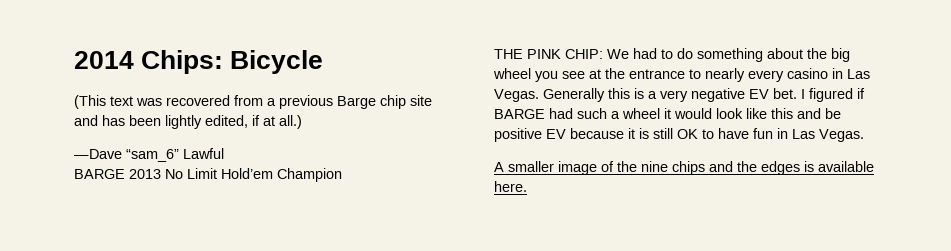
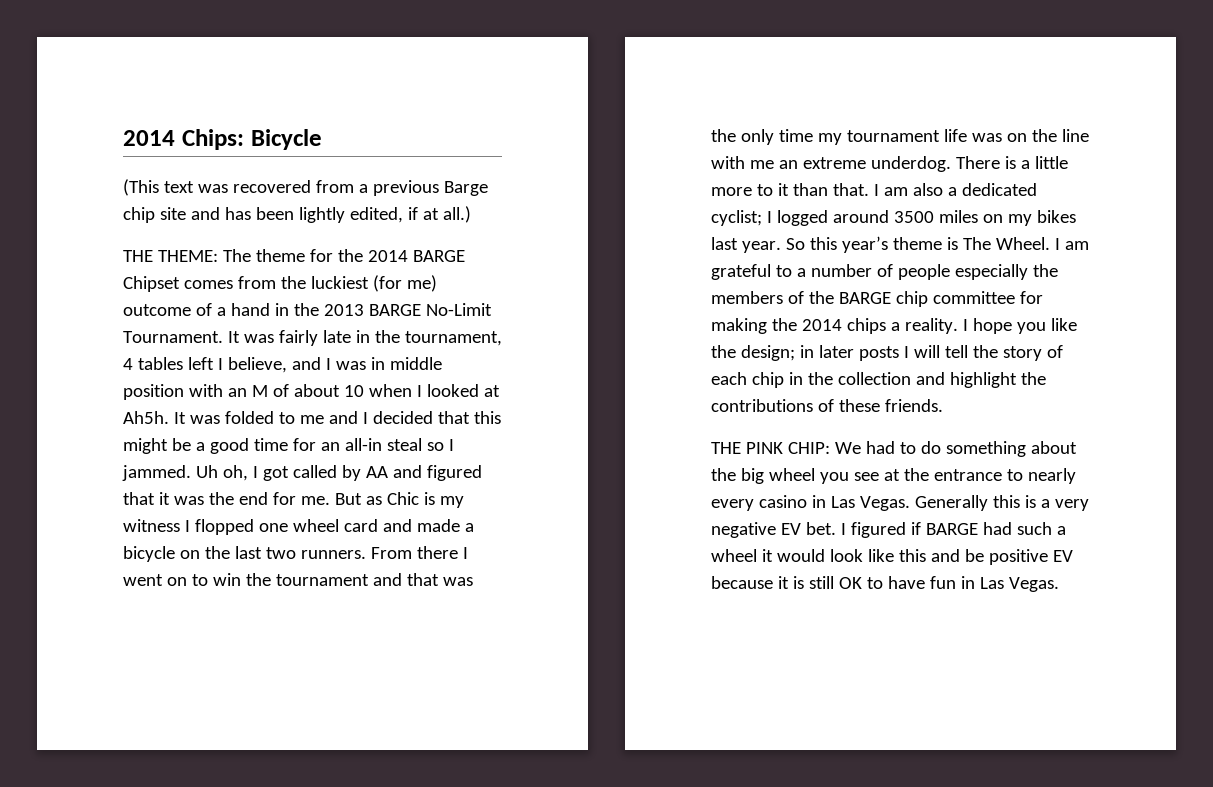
[74,148,224,162] [74,168,342,182] —Dave “sam_6” Lawful // BARGE 2013 No Limit Hold’em Champion -> [123,249,465,262] [123,275,437,292] [123,303,492,316] [123,330,502,346] [123,357,442,373] [123,384,500,400] [123,411,501,424] [123,438,454,454] [122,465,482,481] [123,492,464,508] [123,519,474,535] [123,546,468,562] [123,573,473,586] [711,129,1089,145] [711,156,1068,172] [711,183,1037,196] [711,210,1076,226] [711,236,1089,253] [711,264,1058,280] [711,291,1043,307] [711,318,1077,334] [711,345,1063,361] [711,372,1046,388] [711,399,943,412] THE THEME: The theme for the 2014 BARGE Chipset comes from the luckiest (for me) outcome of a hand in the 2013 BARGE No-Limit Tournament. It was fairly late in the tournament, 4 tables left I believe, and I was in middle position with an M of about 10 when I looked at Ah5h. It was folded to me and I decided that this might be a good time for an all-in steal so I jammed. Uh oh, I got called by AA and figured that it was the end for me. But as Chic is my witness I flopped one wheel card and made a bicycle on the last two runners. From there I went on to win the tournament and that was the only time my tournament life was on the line with me an extreme underdog. There is a little more to it than that. I am also a dedicated cyclist; I logged around 3500 miles on my bikes last year. So this year’s theme is The Wheel. I am grateful to a number of people especially the members of the BARGE chip committee for making the 2014 chips a reality. I hope you like the design; in later posts I will tell the story of each chip in the collection and highlight the contributions of these friends.
[494,161,874,175] [494,181,527,192] // A smaller image of the nine chips and the edges is available here. -> (1059, 584) none

